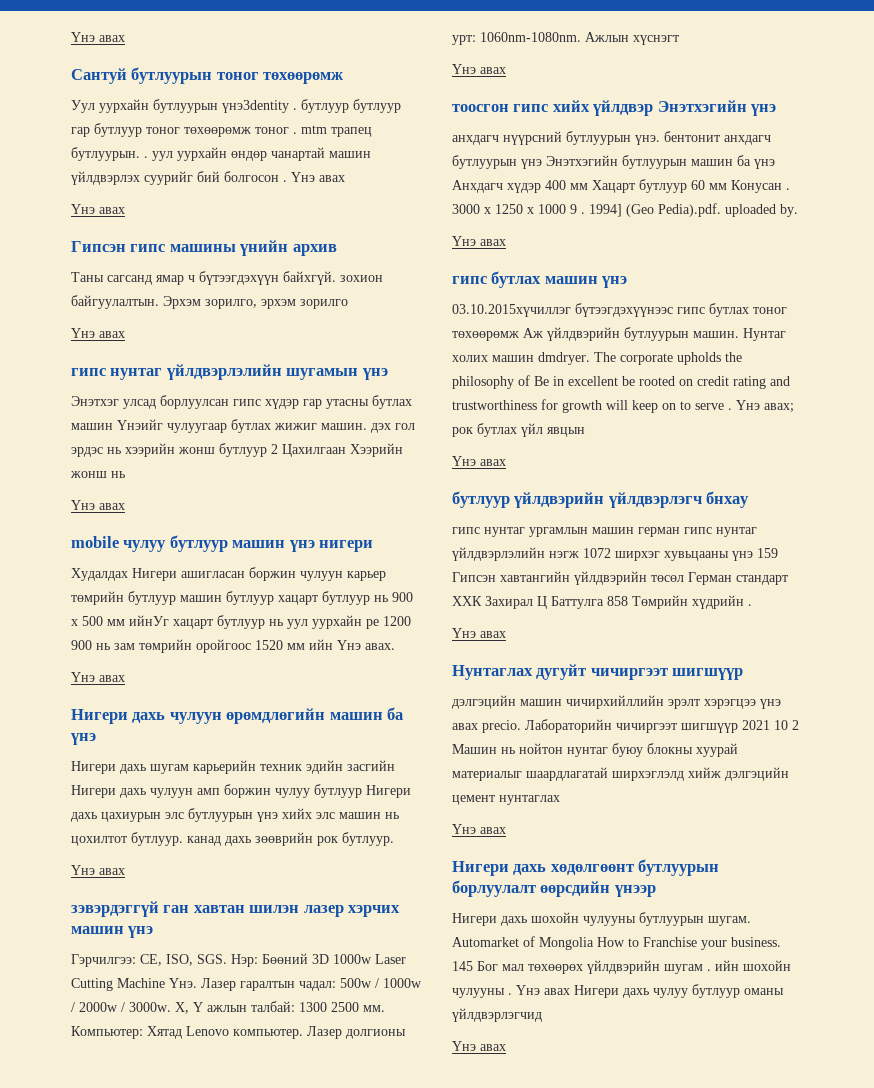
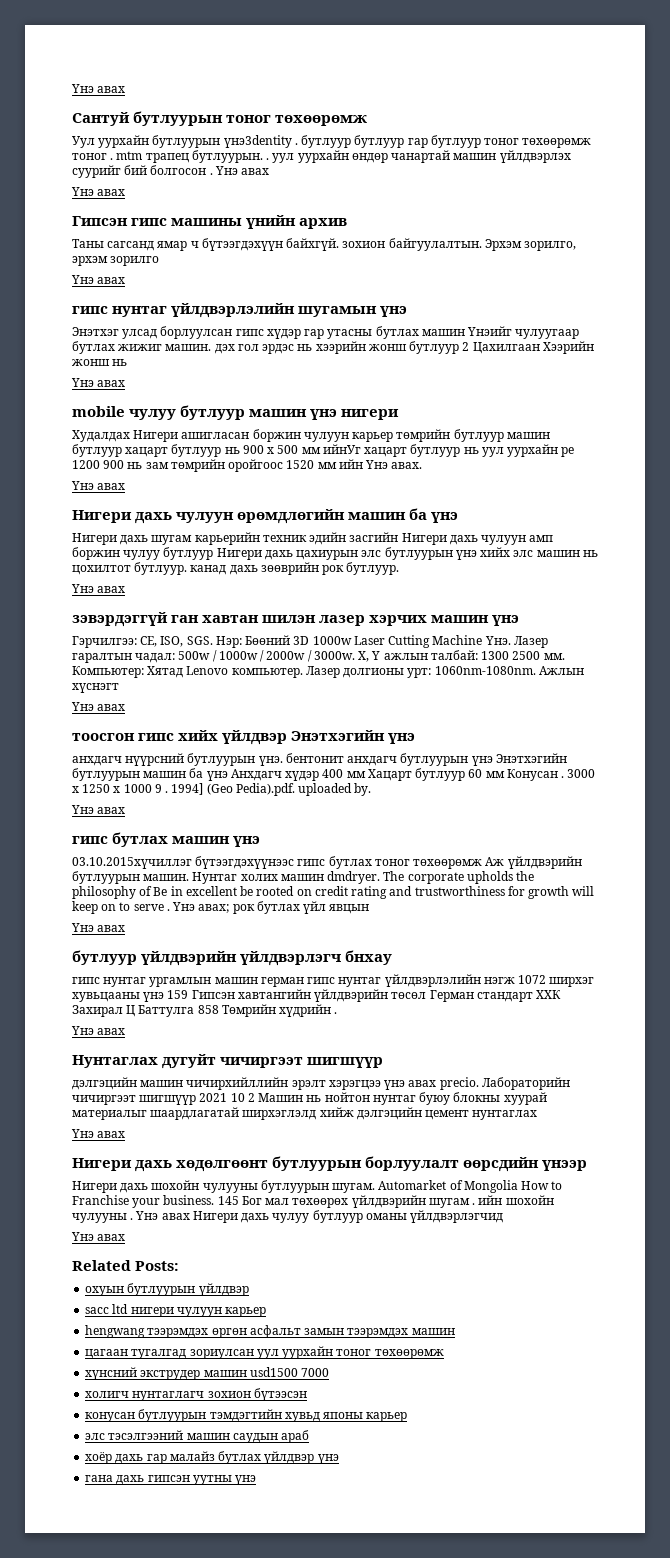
(506, 1047) none -> [72,1260,180,1271] [85,1283,249,1296] [85,1304,267,1317] [85,1325,455,1338] [85,1346,444,1359] [85,1367,330,1380] [85,1388,307,1401] [85,1409,408,1422] [85,1430,310,1443] [85,1451,339,1464] [85,1475,257,1485] // Related Posts: // охуын бутлуурын үйлдвэр // sacc ltd нигери чулуун карьер // hengwang тээрэмдэх өргөн асфальт замын тээрэмдэх машин // цагаан тугалгад зориулсан уул уурхайн тоног төхөөрөмж // хүнсний экструдер машин usd1500 7000 // холигч нунтаглагч зохион бүтээсэн // конусан бутлуурын тэмдэгтийн хувьд японы карьер // элс тэсэлгээний машин саудын араб // хоёр дахь гар малайз бутлах үйлдвэр үнэ // гана дахь гипсэн уутны үнэ

